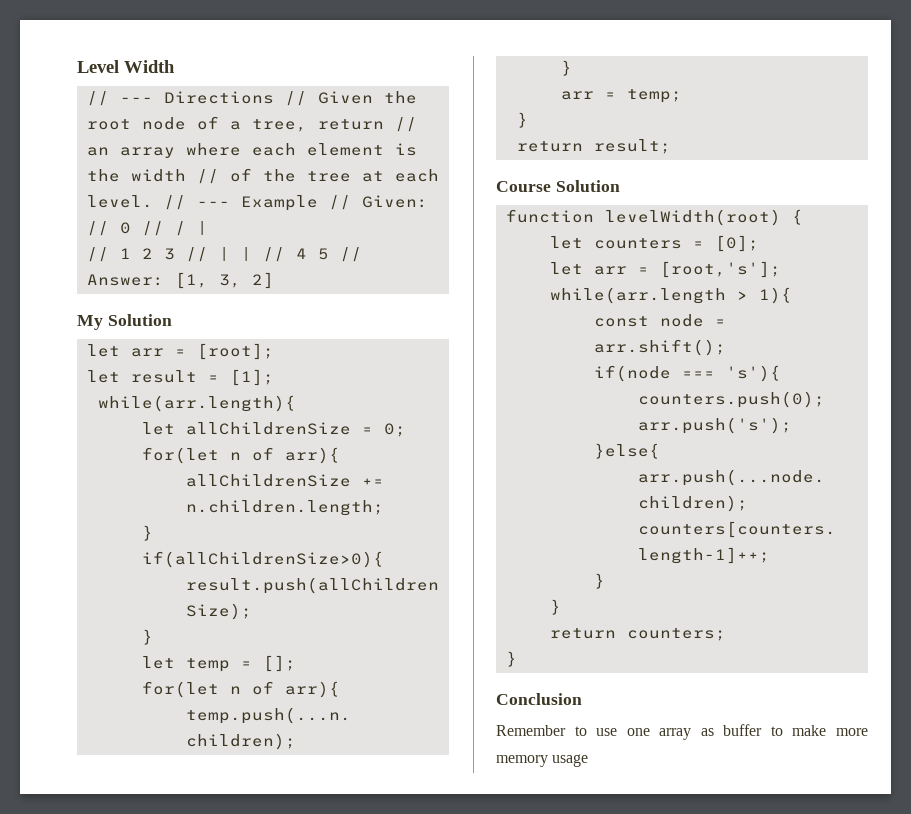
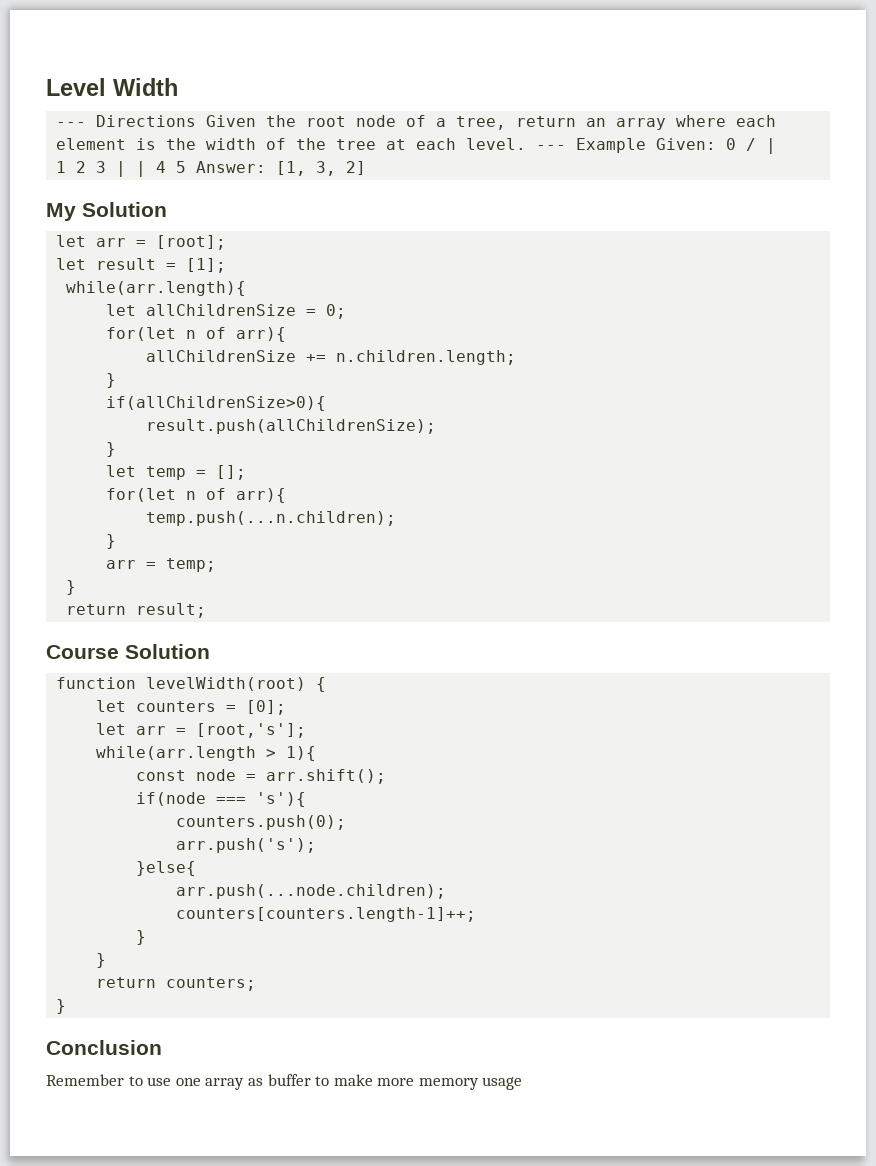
[86,91,109,106] // -> (178, 87) none
[284,91,307,106] // -> (197, 121) none
[394,117,417,132] // -> (577, 121) none
[196,169,219,184] // -> (257, 144) none
[163,195,186,210] // -> (527, 144) none
[328,195,428,210] [86,221,164,236] // Given: // 0 // -> [656,138,737,150] Given: 0
[86,247,109,262] // -> (777, 146) none
[185,247,208,262] // -> (107, 167) none
[262,247,285,262] // -> (147, 169) none
[339,247,362,262] // -> (187, 167) none

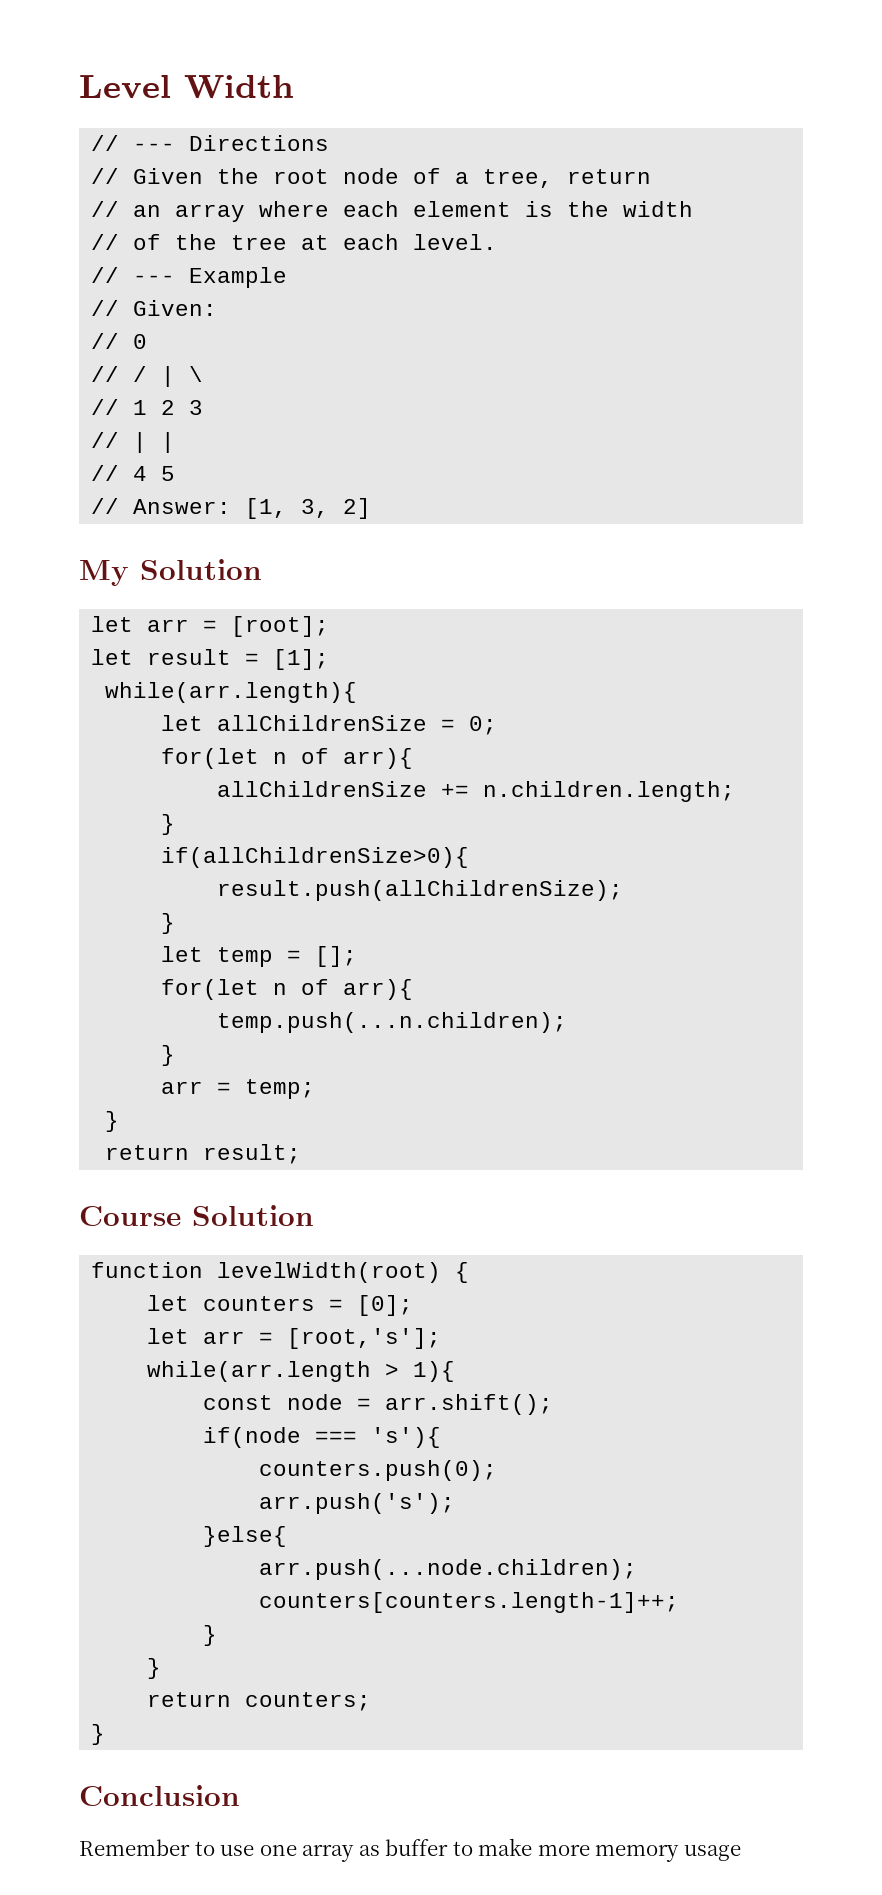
(178, 87) none -> [91,135,120,151] //
(197, 121) none -> [91,168,120,184] // //
(577, 121) none -> [91,201,120,217] // //
(257, 144) none -> [91,234,120,250] // //
(527, 144) none -> [91,267,120,283] // //
(647, 145) none -> [91,300,120,316] // //
(717, 144) none -> [91,333,120,349] // //
(737, 144) none -> [91,366,120,382] // //
(777, 146) // -> [189,366,204,382] [91,399,120,415] \ // //
(107, 167) none -> [91,432,120,448] // //
(147, 169) none -> [91,465,120,481] // //
(187, 167) none -> [91,498,120,514] // //

